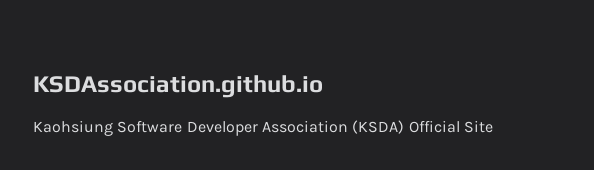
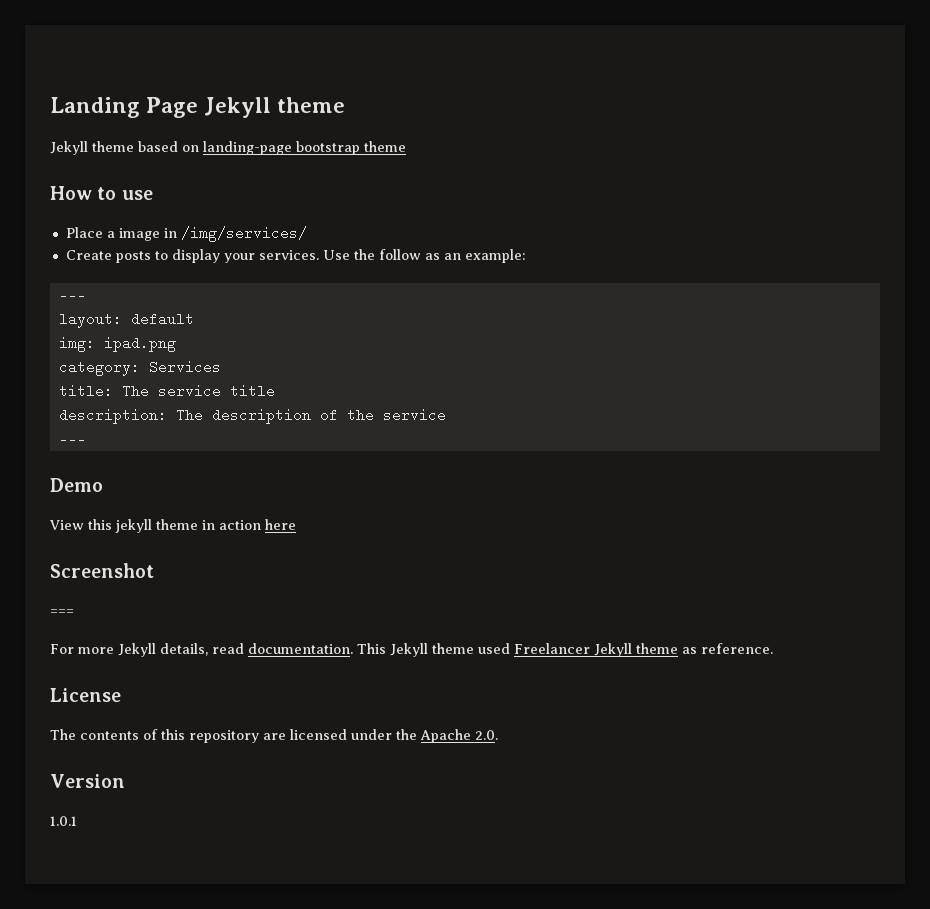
[33,75,323,98] [33,120,493,136] KSDAssociation.github.io // Kaohsiung Software Developer Association (KSDA) Official Site -> [50,97,346,118] [50,141,406,155] [50,186,153,200] [65,226,307,242] [65,249,526,263] [58,288,86,302] [58,312,194,328] [58,336,176,352] [58,360,221,376] [58,384,275,398] [58,408,446,424] [58,432,86,446] [50,478,103,492] [49,519,296,533] [50,563,154,578] [50,609,74,616] [50,643,773,657] [50,688,121,702] [50,729,498,743] [50,774,125,788] [50,816,77,826] Landing Page Jekyll theme // Jekyll theme based on landing-page bootstrap theme // How to use // Place a image in /img/services/ // Create posts to display your services. Use the follow as an example: // --- // layout: default // img: ipad.png // category: Services // title: The service title // description: The description of the service // --- // Demo // View this jekyll theme in action here // Screenshot // === // For more Jekyll details, read documentation. This Jekyll theme used Freelancer Jekyll theme as reference. // License // The contents of this repository are licensed under the Apache 2.0. // Version // 1.0.1

